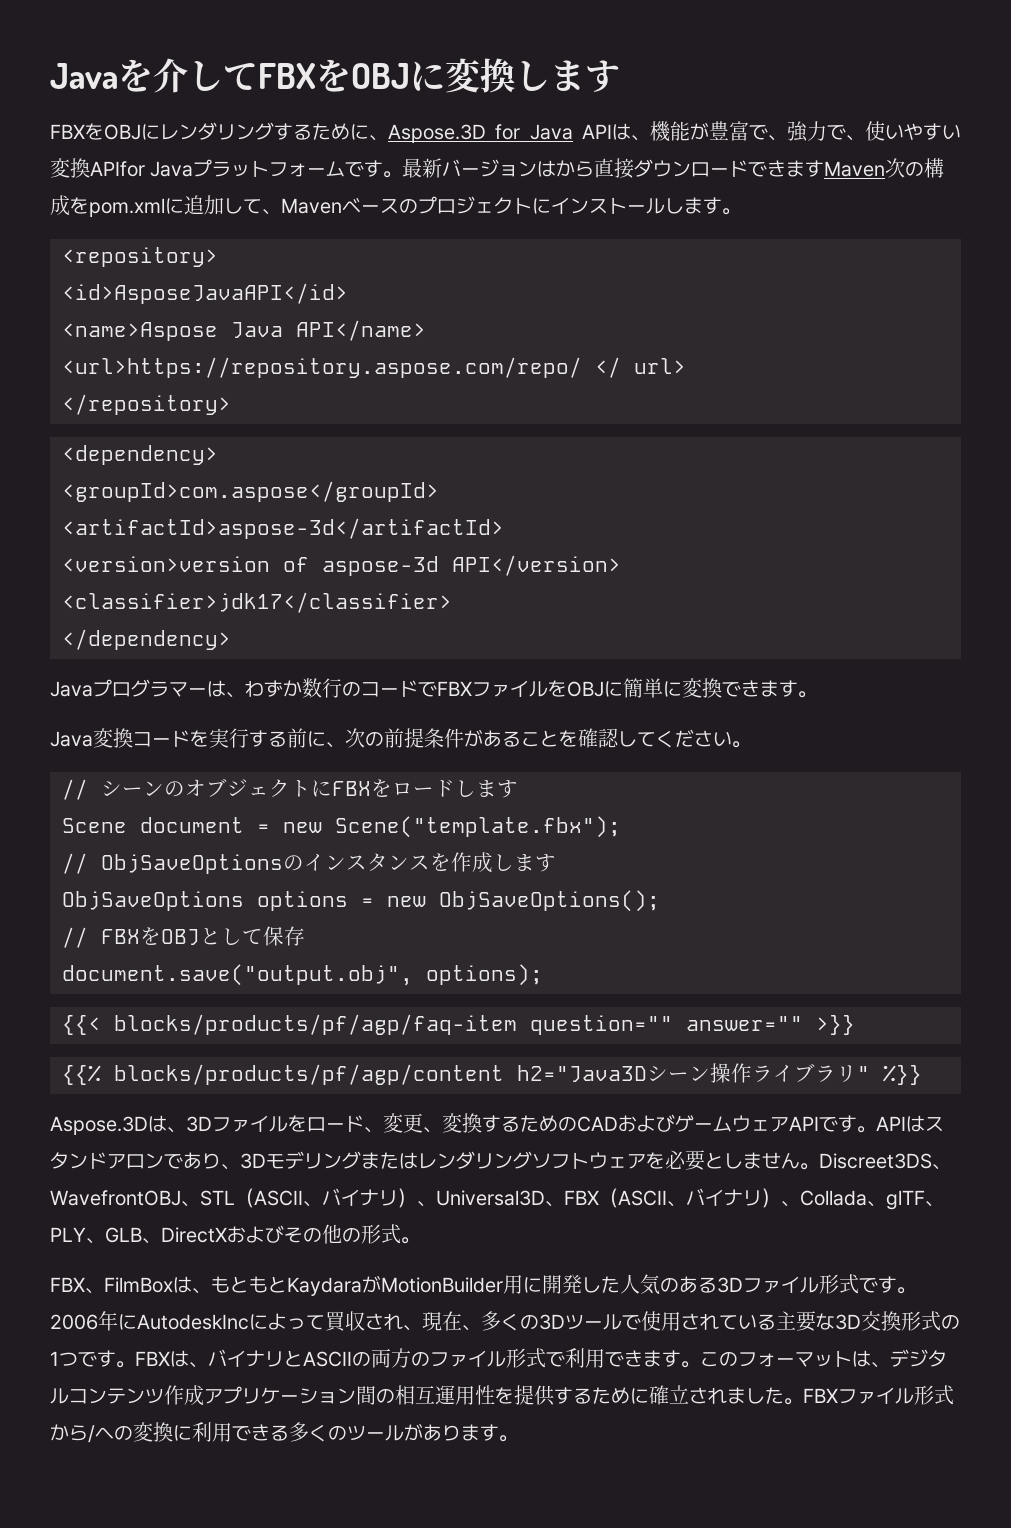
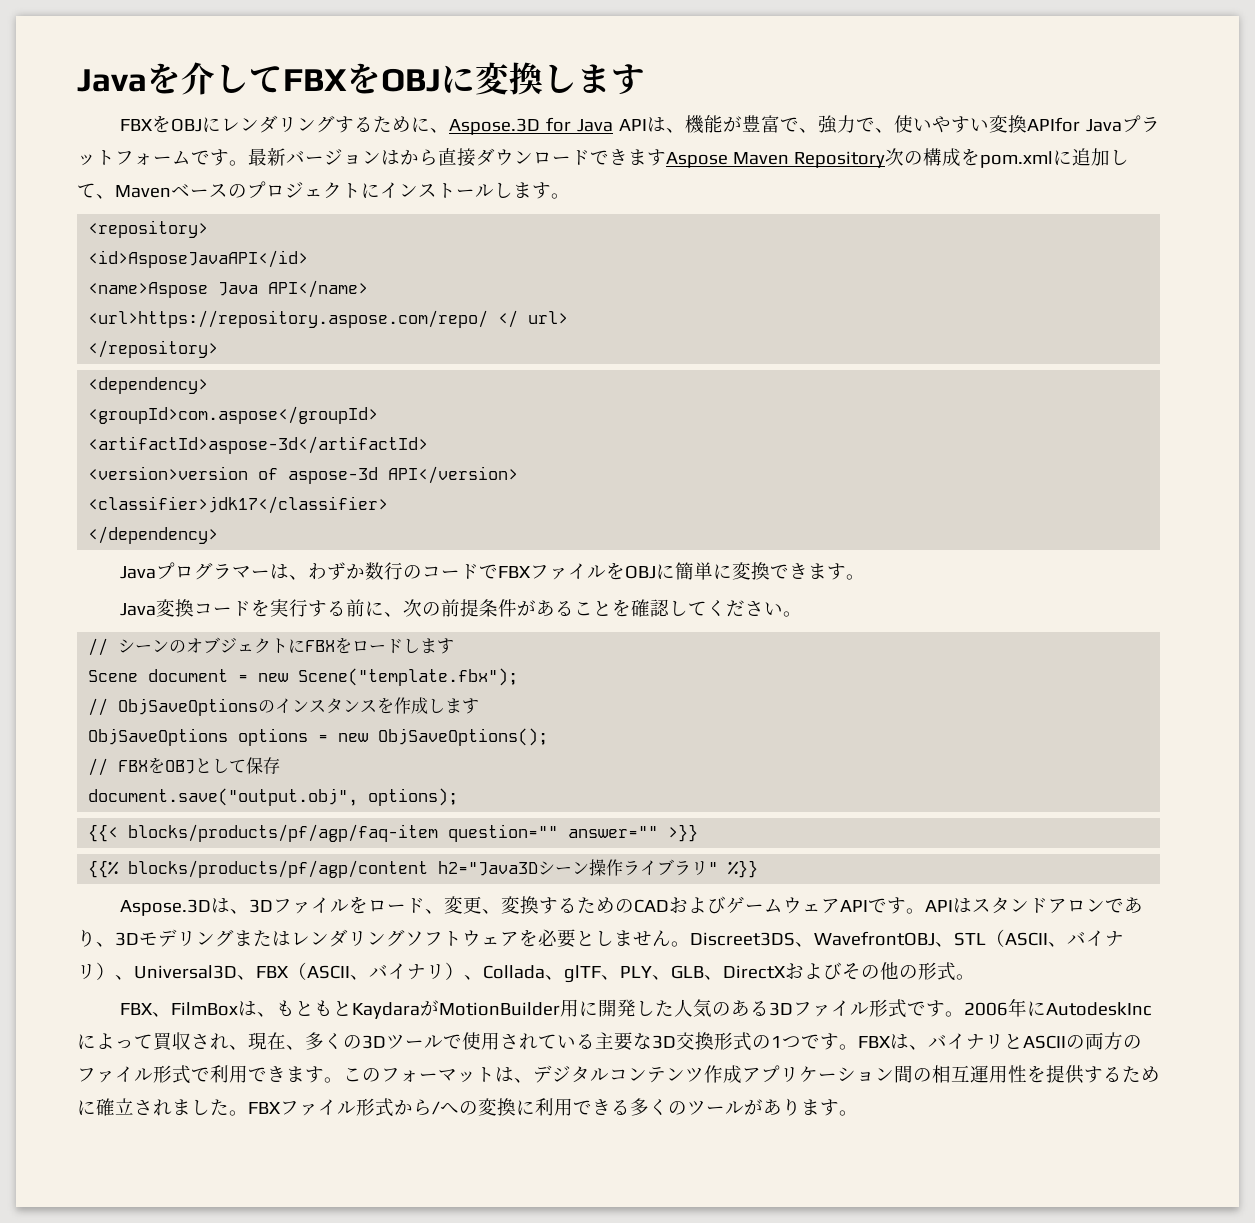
[824,161,886,177] Maven -> [666,151,885,168] Aspose Maven Repository

